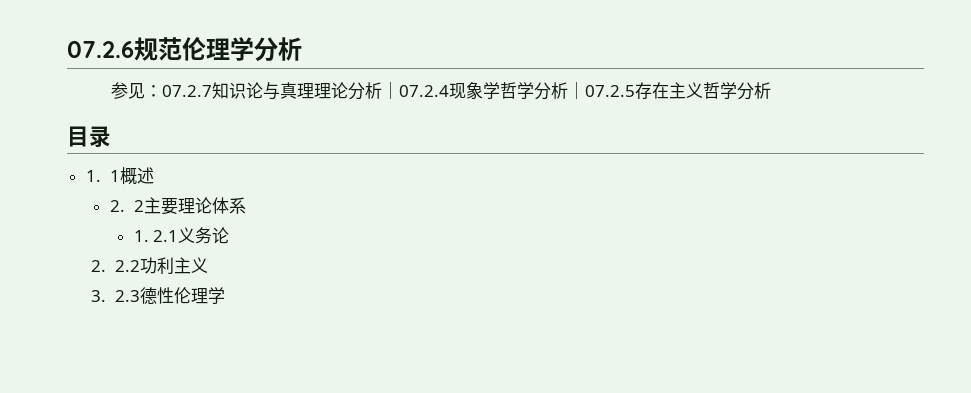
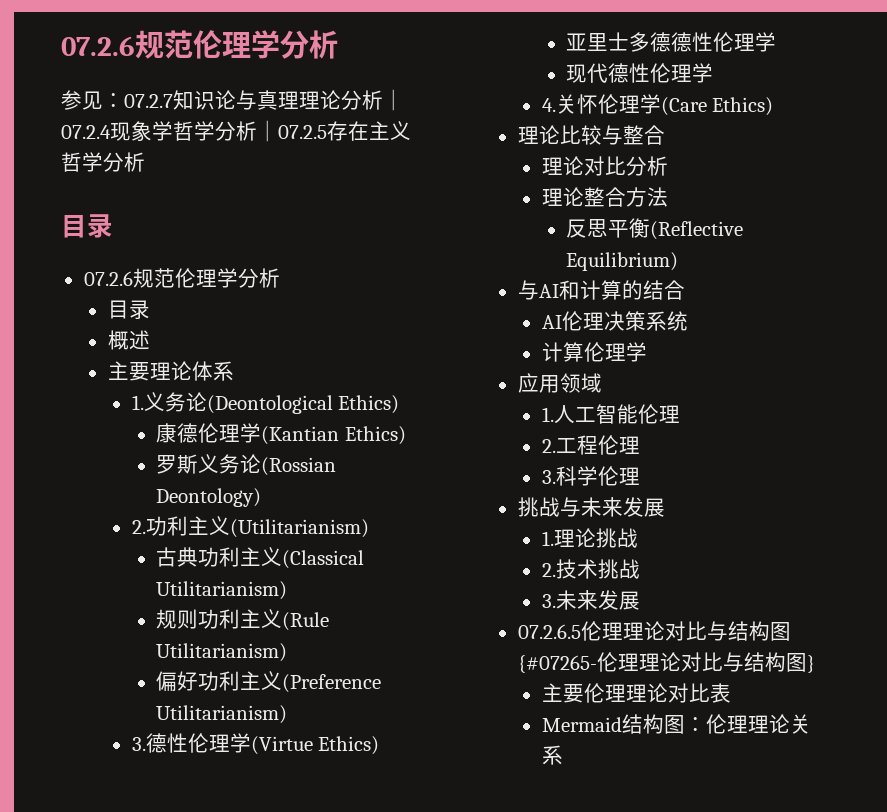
[85,170,120,182] 1. 1 -> [83,268,280,288] [107,300,150,319] 07.2.6规范伦理学分析 // 目录 //
[109,200,144,212] 2. 2 -> (150, 340) none
[153,227,230,244] [91,257,209,274] [91,287,226,304] 2.1义务论 // 2. 2.2功利主义 // 3. 2.3德性伦理学 -> [143,392,400,414] [156,423,406,445] [156,454,337,476] [156,488,262,507] [131,516,369,538] [156,547,365,569] [156,581,288,600] [156,609,330,631] [156,643,288,662] [156,671,382,693] [156,705,288,724] [131,733,380,755] [566,32,777,52] [566,63,714,83] [541,94,774,116] [517,125,665,145] [541,156,668,176] [541,187,668,207] [566,218,744,240] [566,252,679,271] [517,280,685,300] [541,311,688,331] [541,342,647,362] [517,373,602,393] [541,404,680,424] [541,435,640,455] [541,466,640,486] [517,497,665,517] [541,528,638,548] [541,559,640,579] [541,590,640,610] [517,621,791,641] [517,652,815,673] [541,683,731,703] [541,714,811,734] [541,745,563,765] 义务论(Deontological Ethics) // 康德伦理学(Kantian Ethics) // 罗斯义务论(Rossian Deontology) // 2.功利主义(Utilitarianism) // 古典功利主义(Classical Utilitarianism) // 规则功利主义(Rule Utilitarianism) // 偏好功利主义(Preference Utilitarianism) // 3.德性伦理学(Virtue Ethics) // 亚里士多德德性伦理学 // 现代德性伦理学 // 4.关怀伦理学(Care Ethics) // 理论比较与整合 // 理论对比分析 // 理论整合方法 // 反思平衡(Reflective Equilibrium) // 与AI和计算的结合 // AI伦理决策系统 // 计算伦理学 // 应用领域 // 1.人工智能伦理 // 2.工程伦理 // 3.科学伦理 // 挑战与未来发展 // 1.理论挑战 // 2.技术挑战 // 3.未来发展 // 07.2.6.5伦理理论对比与结构图{#07265-伦理理论对比与结构图} // 主要伦理理论对比表 // Mermaid结构图：伦理理论关系

